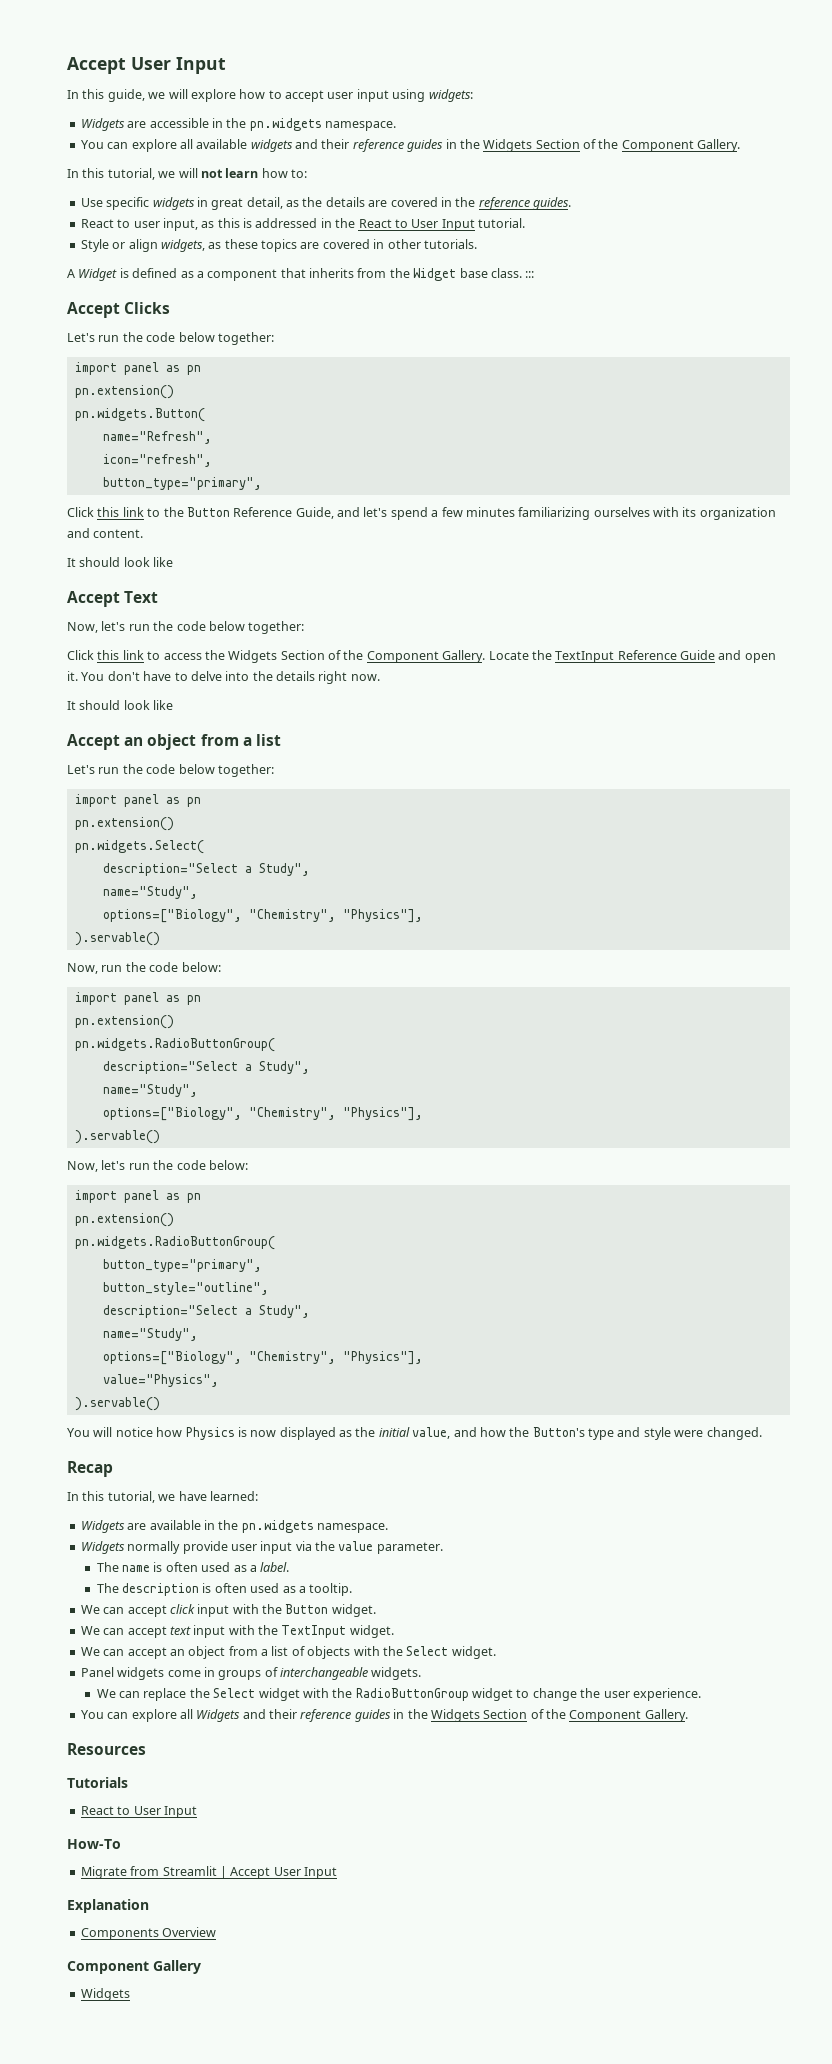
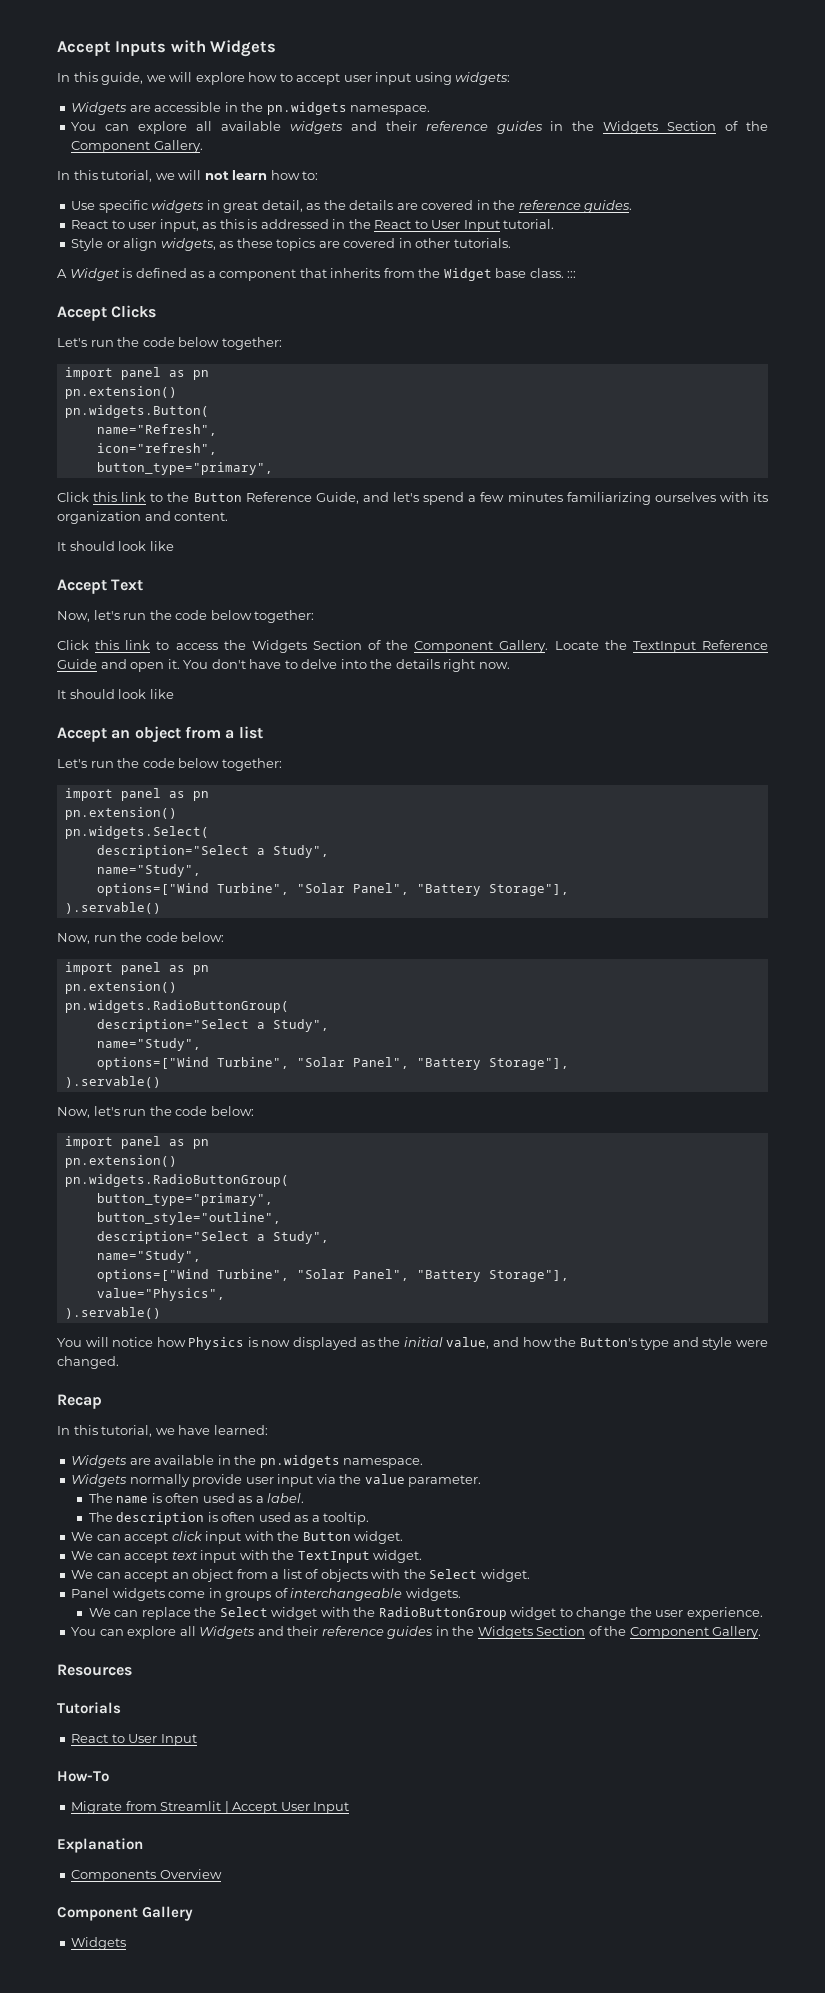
[67,57,226,74] Accept User Input -> [57,40,277,57] Accept Inputs with Widgets
[102,909,423,923] options=["Biology", "Chemistry", "Physics"], -> [96,883,569,896] options=["Wind Turbine", "Solar Panel", "Battery Storage"],
[102,1107,423,1121] options=["Biology", "Chemistry", "Physics"], -> [96,1057,569,1070] options=["Wind Turbine", "Solar Panel", "Battery Storage"],
[102,1351,423,1365] options=["Biology", "Chemistry", "Physics"], -> [96,1269,569,1282] options=["Wind Turbine", "Solar Panel", "Battery Storage"],

